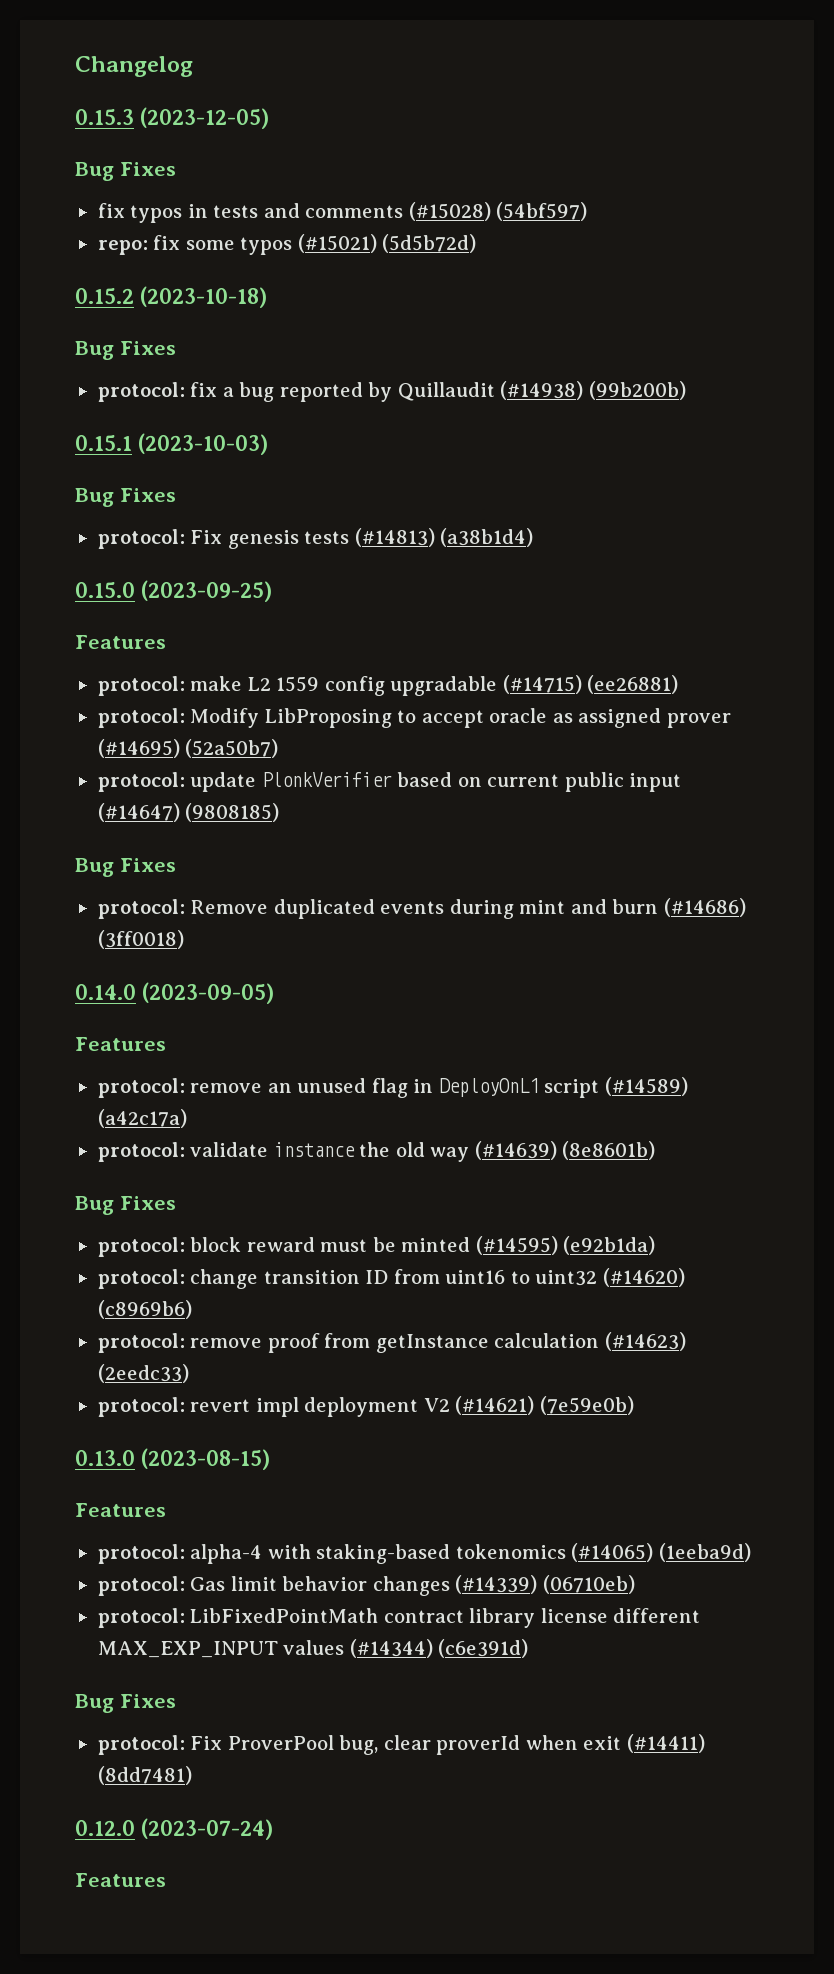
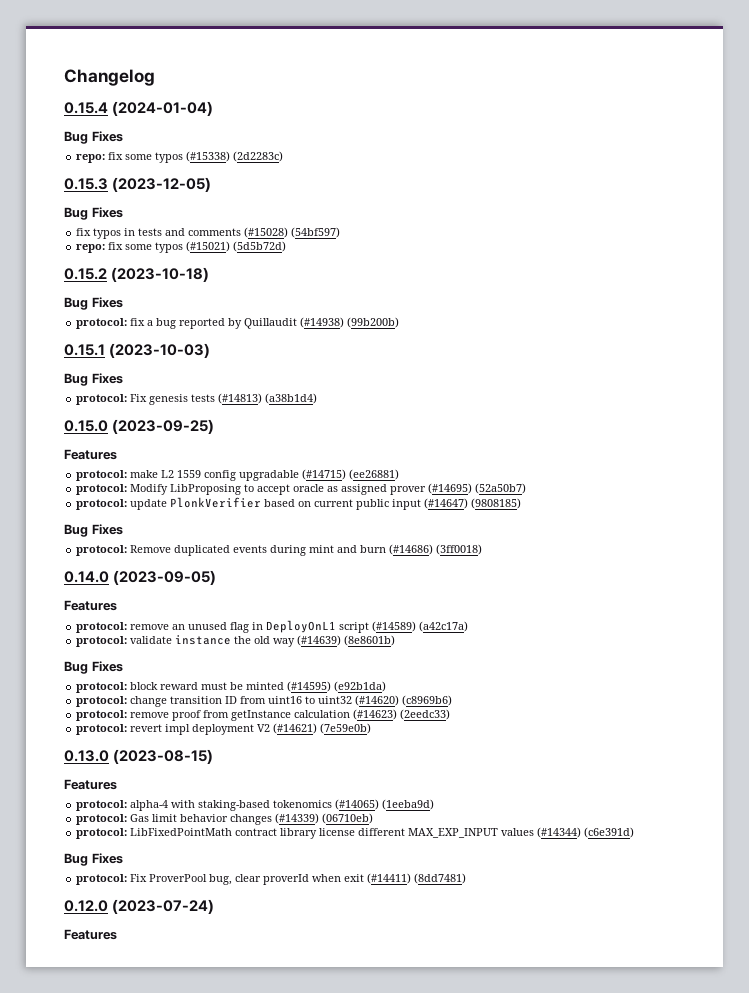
(193, 66) none -> [64,101,214,116] [64,131,123,144] [76,151,284,163] // 0.15.4 (2024-01-04) // Bug Fixes // repo: fix some typos (#15338) (2d2283c)

